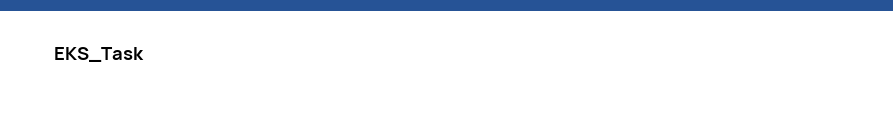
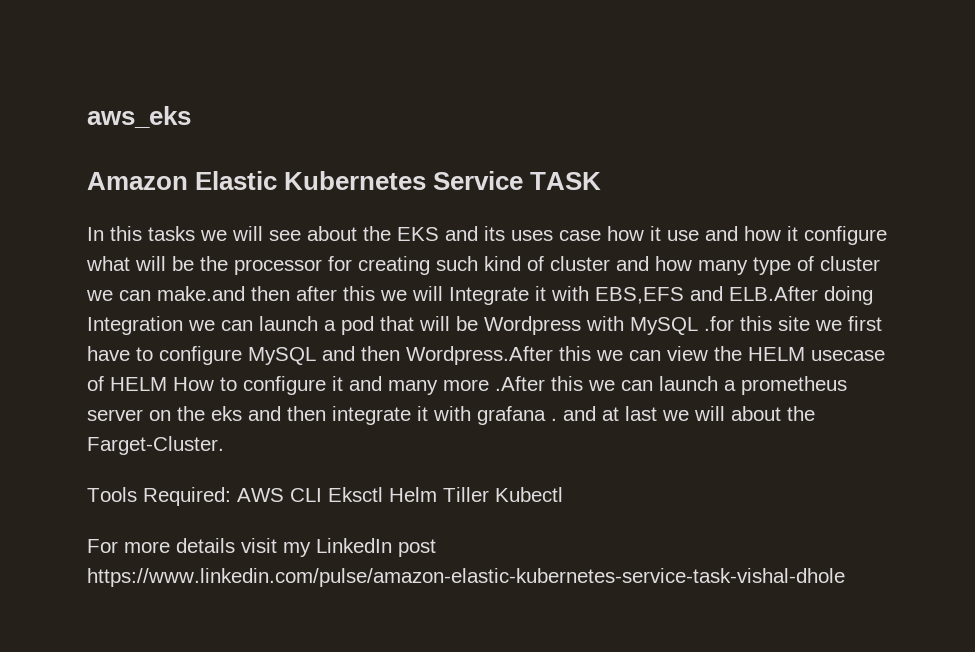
[54,47,144,62] EKS_Task -> [87,106,191,128] [87,171,602,190] [87,226,887,245] [86,256,880,275] [86,286,873,305] [87,316,882,335] [87,346,885,365] [87,376,847,395] [87,406,815,425] [87,436,224,455] [87,487,563,506] [87,538,436,557] [87,568,845,587] aws_eks // Amazon Elastic Kubernetes Service TASK // In this tasks we will see about the EKS and its uses case how it use and how it configure what will be the processor for creating such kind of cluster and how many type of cluster we can make.and then after this we will Integrate it with EBS,EFS and ELB.After doing Integration we can launch a pod that will be Wordpress with MySQL .for this site we first have to configure MySQL and then Wordpress.After this we can view the HELM usecase of HELM How to configure it and many more .After this we can launch a prometheus server on the eks and then integrate it with grafana . and at last we will about the Farget-Cluster. // Tools Required: AWS CLI Eksctl Helm Tiller Kubectl // For more details visit my LinkedIn post https://www.linkedin.com/pulse/amazon-elastic-kubernetes-service-task-vishal-dhole

